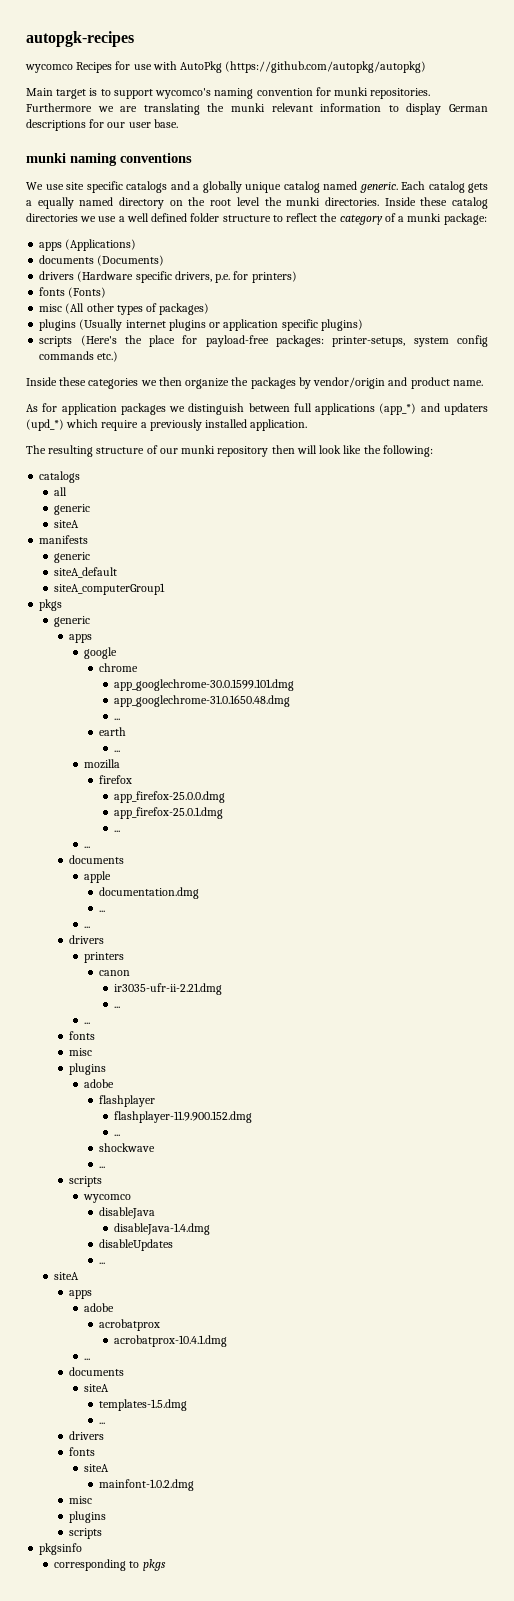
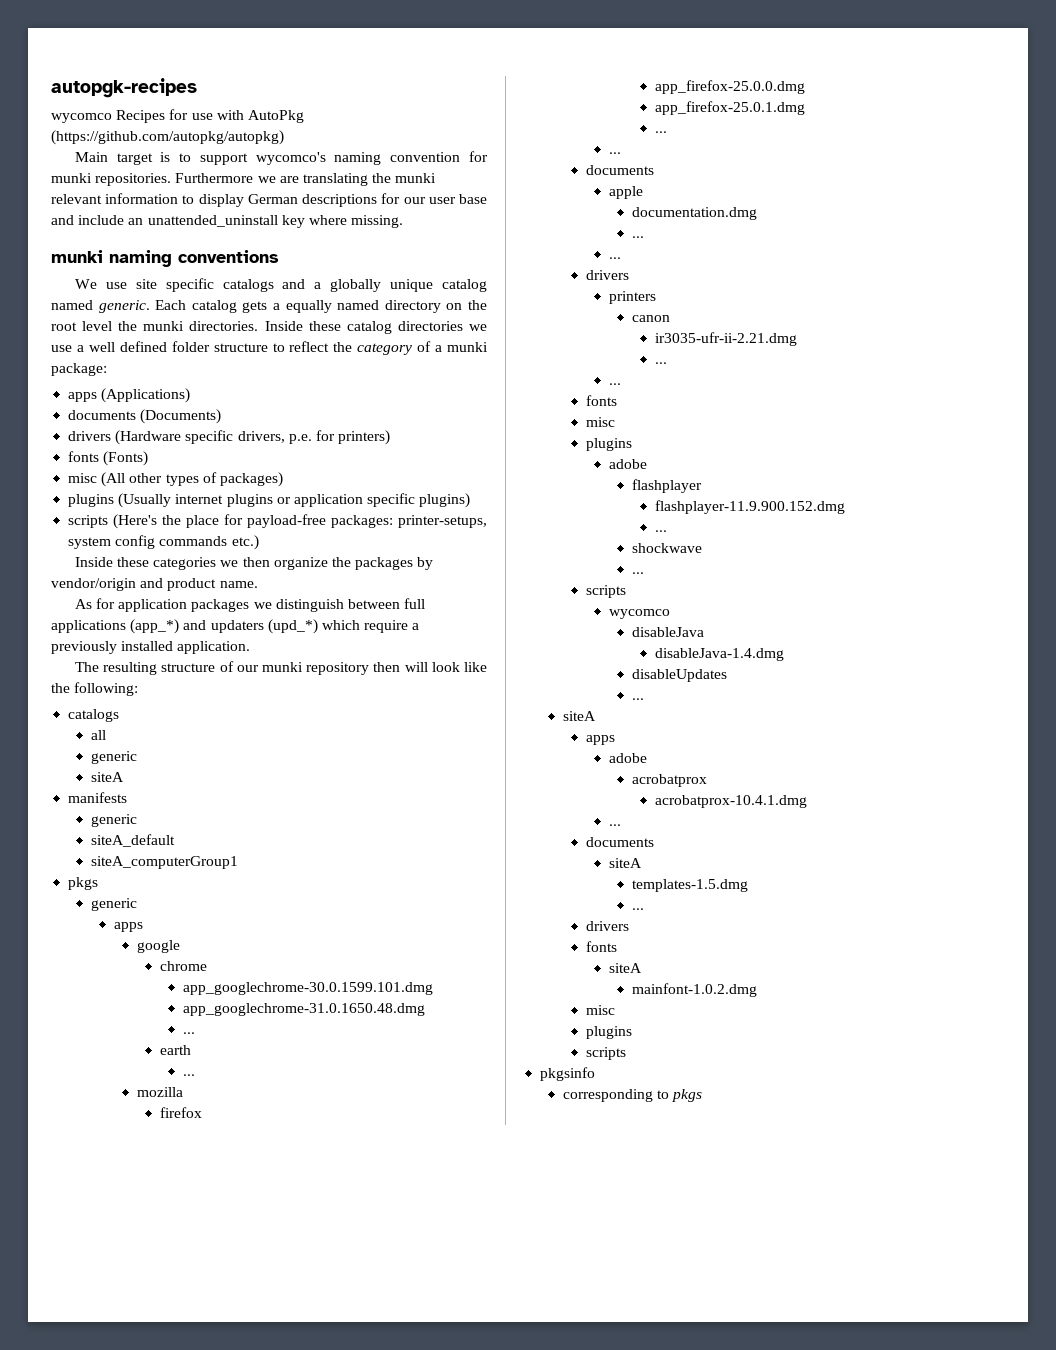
[153,119,178,128] base. -> [459,194,488,204] [51,215,404,228] base and include an unattended_uninstall key where missing.

